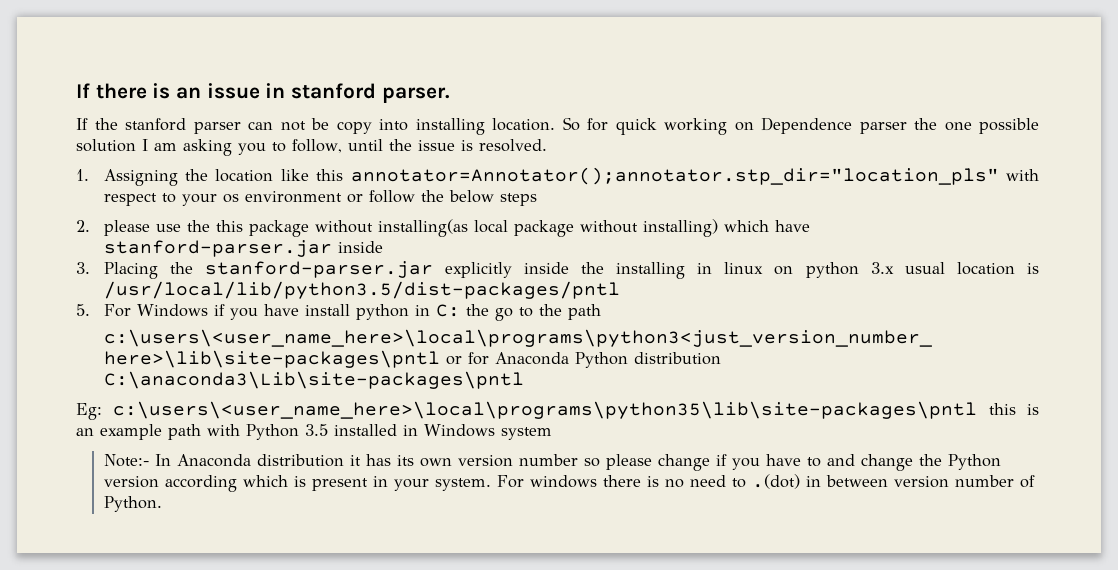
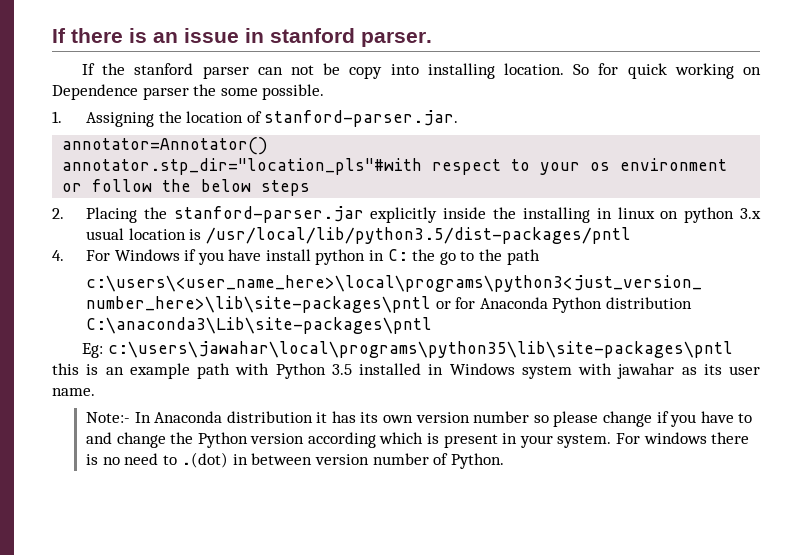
[944,118,1039,134] [76,139,547,156] one possible solution I am asking you to follow, until the issue is resolved. -> [220,84,325,100] some possible.
[280,167,1039,185] like this annotator=Annotator();annotator.stp_dir="location_pls" with -> [246,110,459,127] [62,137,269,155] [62,158,423,175] of stanford-parser.jar. // annotator=Annotator() // annotator.stp_dir="location_pls"#with
[103,219,810,237] [103,240,383,257] [76,262,90,274] please use the this package without installing(as local package without installing) which have stanford-parser.jar inside // 3. -> (64, 213) none
[76,304,90,316] 5. -> [52,250,64,261] 4.
[113,401,978,419] c:\users\<user_name_here>\local\programs\python35\lib\site-packages\pntl -> [107,341,733,358] c:\users\jawahar\local\programs\python35\lib\site-packages\pntl
(552, 433) none -> [578,363,760,379] [52,388,95,396] with jawahar as its user name.

